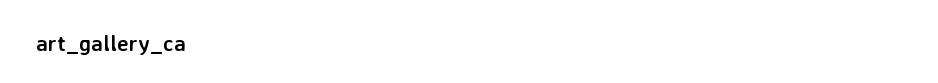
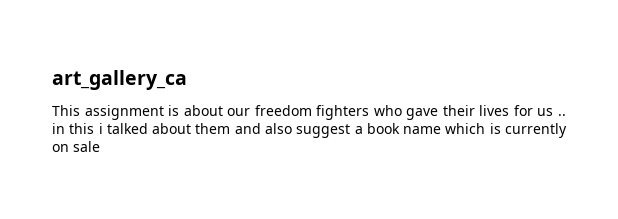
(186, 45) none -> [52,105,567,120] [52,123,567,138] [52,141,100,152] // This assignment is about our freedom fighters who gave their lives for us .. in this i talked about them and also suggest a book name which is currently on sale

